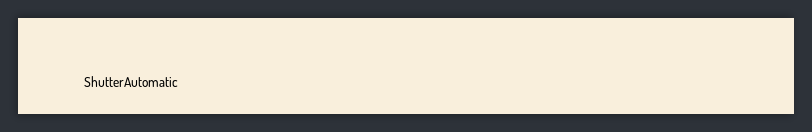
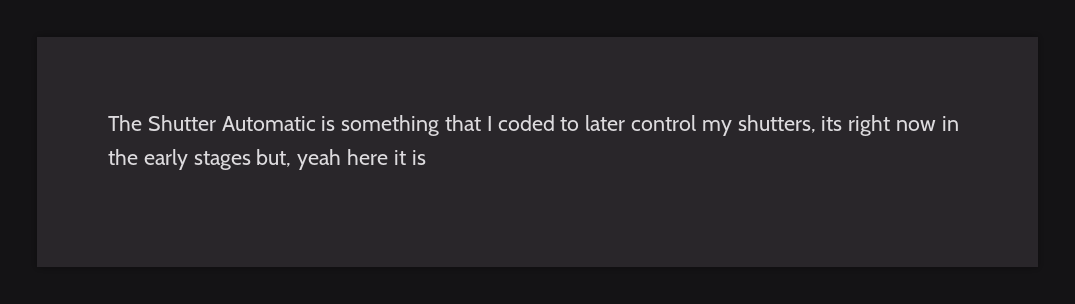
[84,76,178,87] ShutterAutomatic -> [108,115,959,136] [108,149,426,170] The Shutter Automatic is something that I coded to later control my shutters, its right now in the early stages but, yeah here it is

